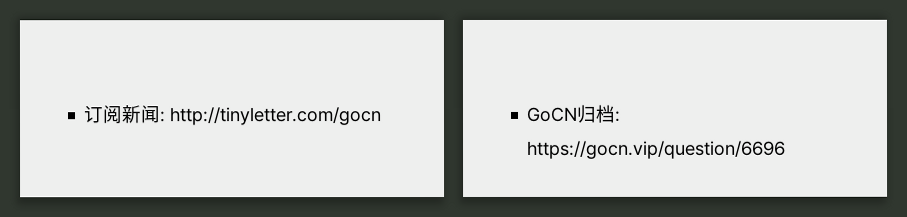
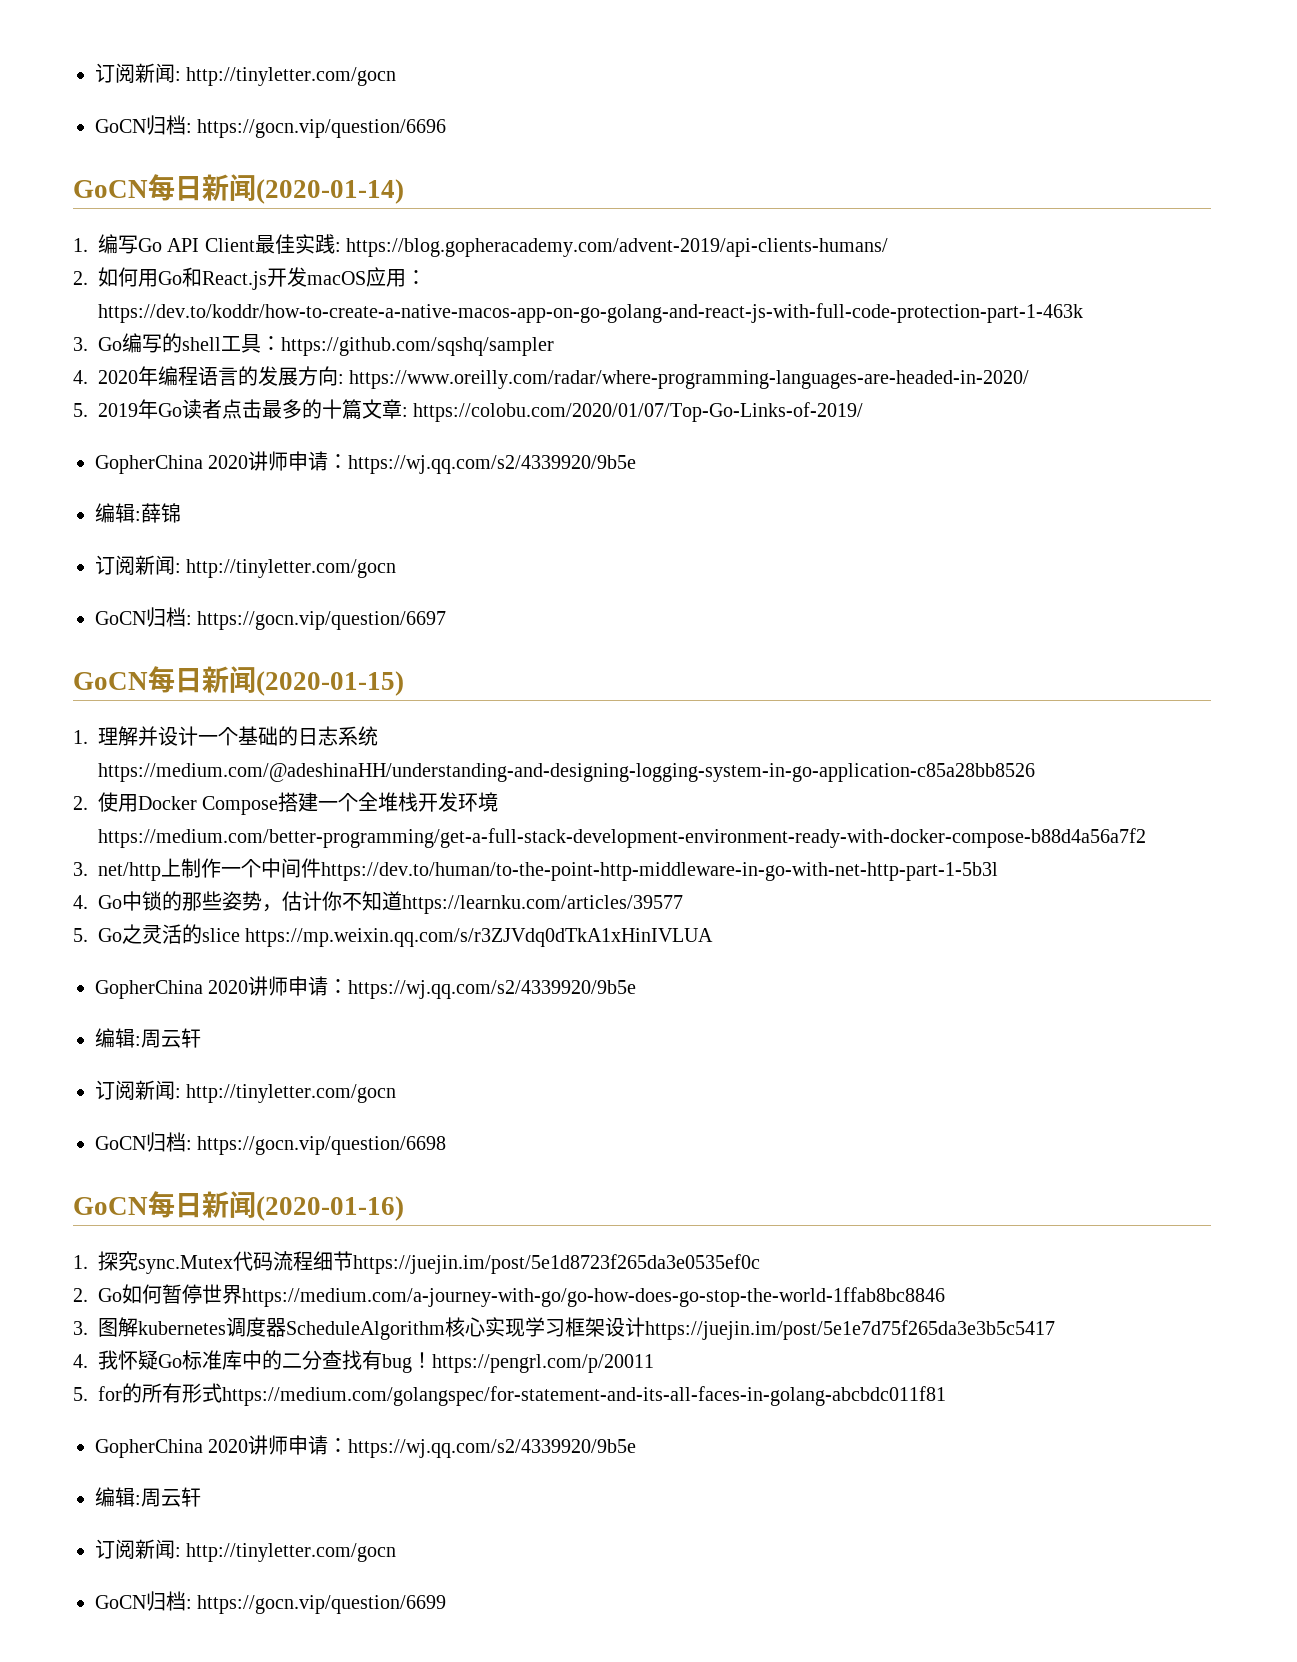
(787, 149) none -> [73,174,404,204] [73,234,889,257] [73,267,426,290] [98,303,1083,323] [73,333,554,356] [73,366,1030,389] [73,399,864,422] [95,451,637,474] [95,503,181,523] [95,555,397,578] [95,607,447,630] [73,666,404,696] [73,726,378,746] [98,763,1035,782] [73,792,499,815] [98,828,1146,848] [73,858,998,881] [73,891,683,914] [73,924,714,947] [95,976,637,999] [95,1028,201,1048] [95,1080,397,1103] [95,1132,447,1155] [73,1191,404,1221] [73,1251,760,1274] [73,1284,945,1307] [73,1317,1055,1340] [73,1350,654,1373] [73,1383,946,1406] [95,1435,637,1458] [95,1487,201,1507] [95,1539,397,1562] [95,1591,447,1614] // GoCN每日新闻(2020-01-14) // 1.编写Go API Client最佳实践: https://blog.gopheracademy.com/advent-2019/api-clients-humans/ // 2.如何用Go和React.js开发macOS应用：https://dev.to/koddr/how-to-create-a-native-macos-app-on-go-golang-and-react-js-with-full-code-protection-part-1-463k // 3. Go编写的shell工具：https://github.com/sqshq/sampler // 4. 2020年编程语言的发展方向: https://www.oreilly.com/radar/where-programming-languages-are-headed-in-2020/ // 5. 2019年Go读者点击最多的十篇文章: https://colobu.com/2020/01/07/Top-Go-Links-of-2019/ // GopherChina 2020讲师申请：https://wj.qq.com/s2/4339920/9b5e // 编辑:薛锦 // 订阅新闻: http://tinyletter.com/gocn // GoCN归档: https://gocn.vip/question/6697 // GoCN每日新闻(2020-01-15) // 1.理解并设计一个基础的日志系统https://medium.com/@adeshinaHH/understanding-and-designing-logging-system-in-go-application-c85a28bb8526 // 2.使用Docker Compose搭建一个全堆栈开发环境https://medium.com/better-programming/get-a-full-stack-development-environment-ready-with-docker-compose-b88d4a56a7f2 // 3. net/http上制作一个中间件https://dev.to/human/to-the-point-http-middleware-in-go-with-net-http-part-1-5b3l // 4. Go中锁的那些姿势，估计你不知道https://learnku.com/articles/39577 // 5. Go之灵活的slice https://mp.weixin.qq.com/s/r3ZJVdq0dTkA1xHinIVLUA // GopherChina 2020讲师申请：https://wj.qq.com/s2/4339920/9b5e // 编辑:周云轩 // 订阅新闻: http://tinyletter.com/gocn // GoCN归档: https://gocn.vip/question/6698 // GoCN每日新闻(2020-01-16) // 1.探究sync.Mutex代码流程细节https://juejin.im/post/5e1d8723f265da3e0535ef0c // 2. Go如何暂停世界https://medium.com/a-journey-with-go/go-how-does-go-stop-the-world-1ffab8bc8846 // 3.图解kubernetes调度器ScheduleAlgorithm核心实现学习框架设计https://juejin.im/post/5e1e7d75f265da3e3b5c5417 // 4.我怀疑Go标准库中的二分查找有bug！https://pengrl.com/p/20011 // 5. for的所有形式https://medium.com/golangspec/for-statement-and-its-all-faces-in-golang-abcbdc011f81 // GopherChina 2020讲师申请：https://wj.qq.com/s2/4339920/9b5e // 编辑:周云轩 // 订阅新闻: http://tinyletter.com/gocn // GoCN归档: https://gocn.vip/question/6699

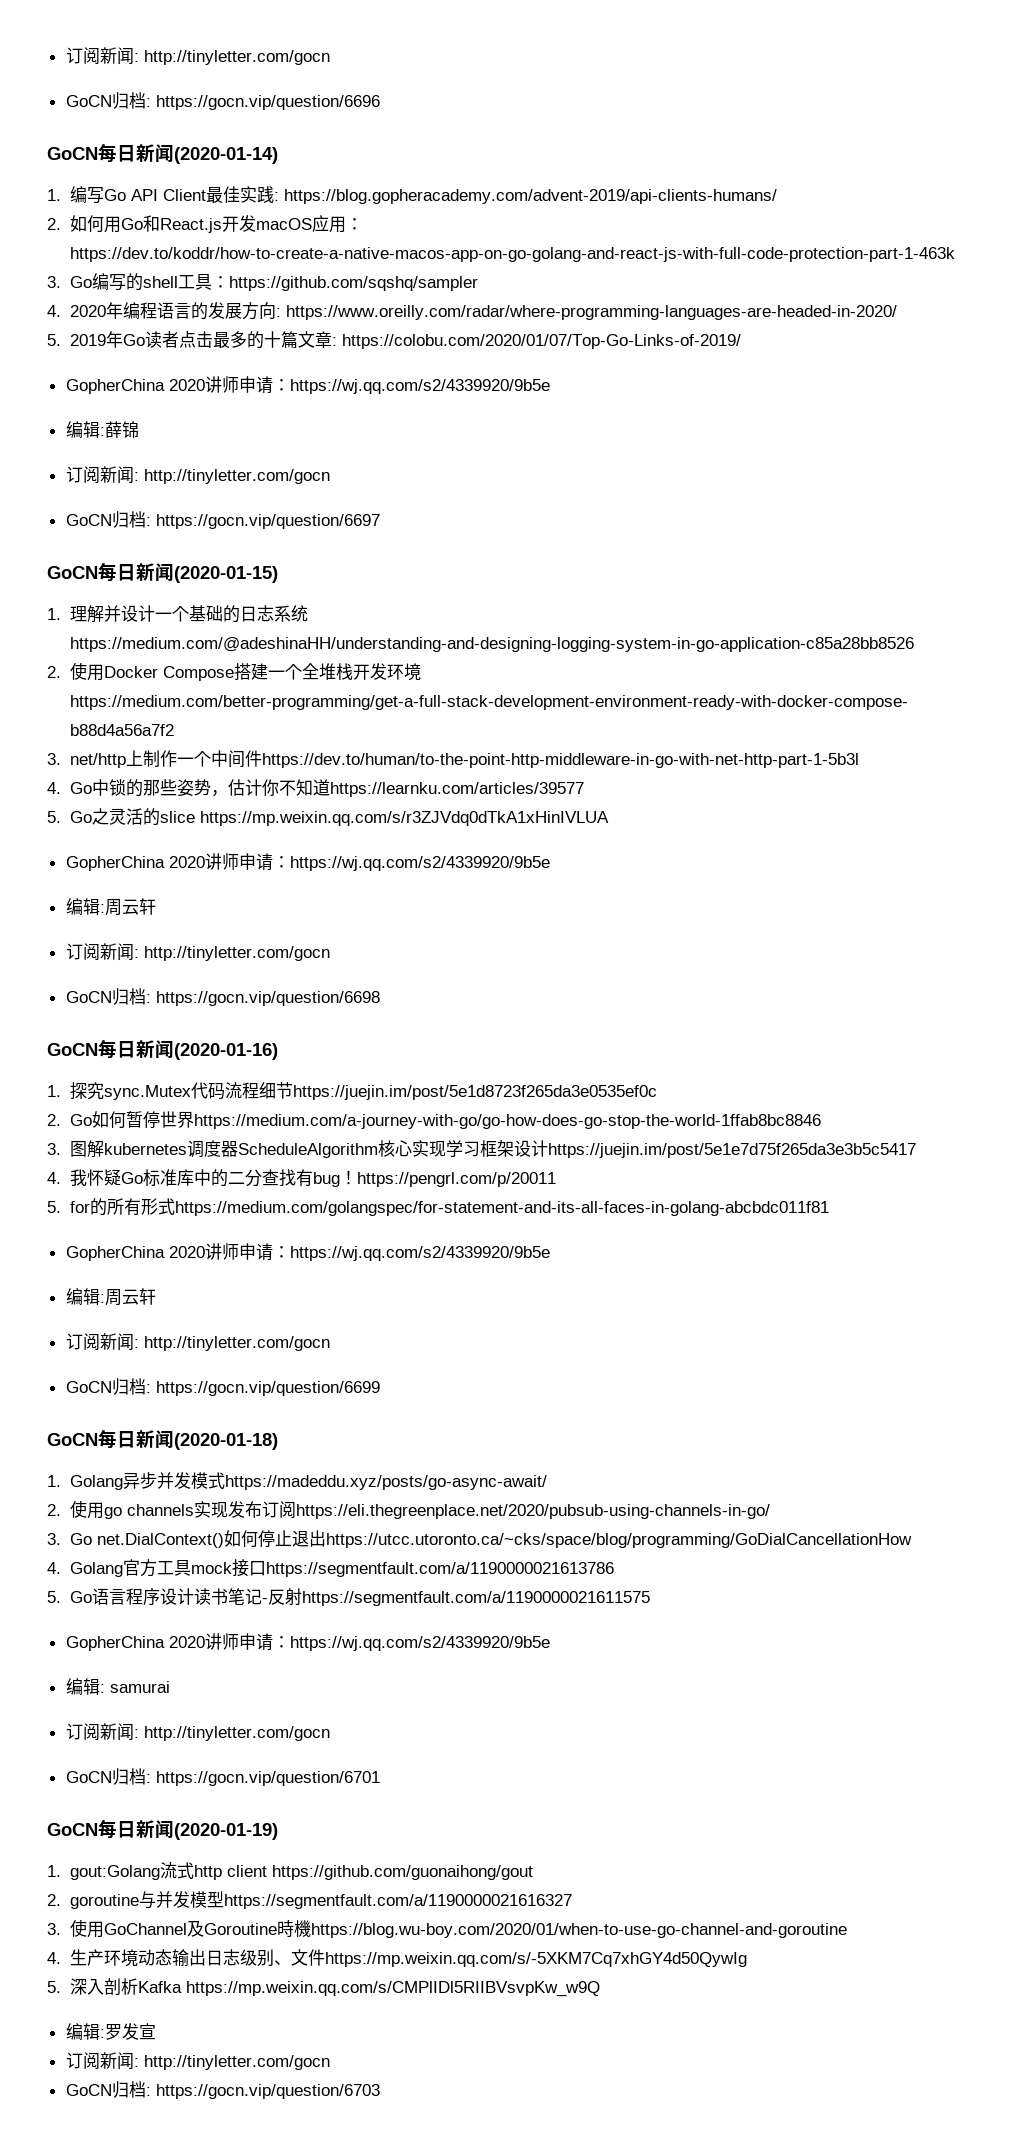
(447, 1604) none -> [47,1429,278,1450] [47,1472,547,1490] [47,1500,770,1519] [47,1530,912,1548] [47,1559,614,1577] [47,1588,650,1606] [65,1633,550,1651] [65,1678,170,1695] [65,1723,330,1741] [65,1768,380,1786] [47,1819,278,1840] [47,1862,533,1880] [47,1891,572,1909] [47,1919,847,1938] [47,1949,747,1967] [47,1978,600,1997] [65,2023,156,2040] [65,2052,330,2070] [65,2081,380,2099] // GoCN每日新闻(2020-01-18) // 1. Golang异步并发模式https://madeddu.xyz/posts/go-async-await/ // 2.使用go channels实现发布订阅https://eli.thegreenplace.net/2020/pubsub-using-channels-in-go/ // 3. Go net.DialContext()如何停止退出https://utcc.utoronto.ca/~cks/space/blog/programming/GoDialCancellationHow // 4. Golang官方工具mock接口https://segmentfault.com/a/1190000021613786 // 5. Go语言程序设计读书笔记-反射https://segmentfault.com/a/1190000021611575 // GopherChina 2020讲师申请：https://wj.qq.com/s2/4339920/9b5e // 编辑: samurai // 订阅新闻: http://tinyletter.com/gocn // GoCN归档: https://gocn.vip/question/6701 // GoCN每日新闻(2020-01-19) // 1. gout:Golang流式http client https://github.com/guonaihong/gout // 2. goroutine与并发模型https://segmentfault.com/a/1190000021616327 // 3.使用GoChannel及Goroutine時機https://blog.wu-boy.com/2020/01/when-to-use-go-channel-and-goroutine // 4.生产环境动态输出日志级别、文件https://mp.weixin.qq.com/s/-5XKM7Cq7xhGY4d50QywIg // 5.深入剖析Kafka https://mp.weixin.qq.com/s/CMPlIDl5RIIBVsvpKw_w9Q // 编辑:罗发宣 // 订阅新闻: http://tinyletter.com/gocn // GoCN归档: https://gocn.vip/question/6703

